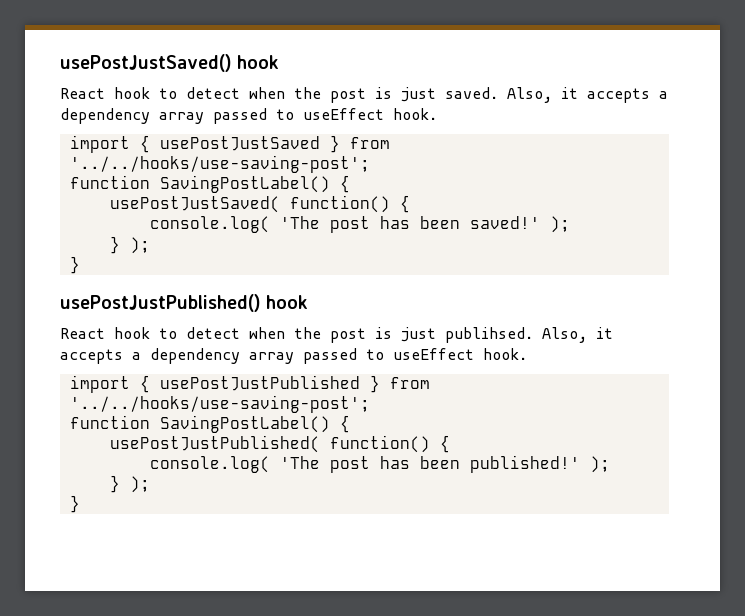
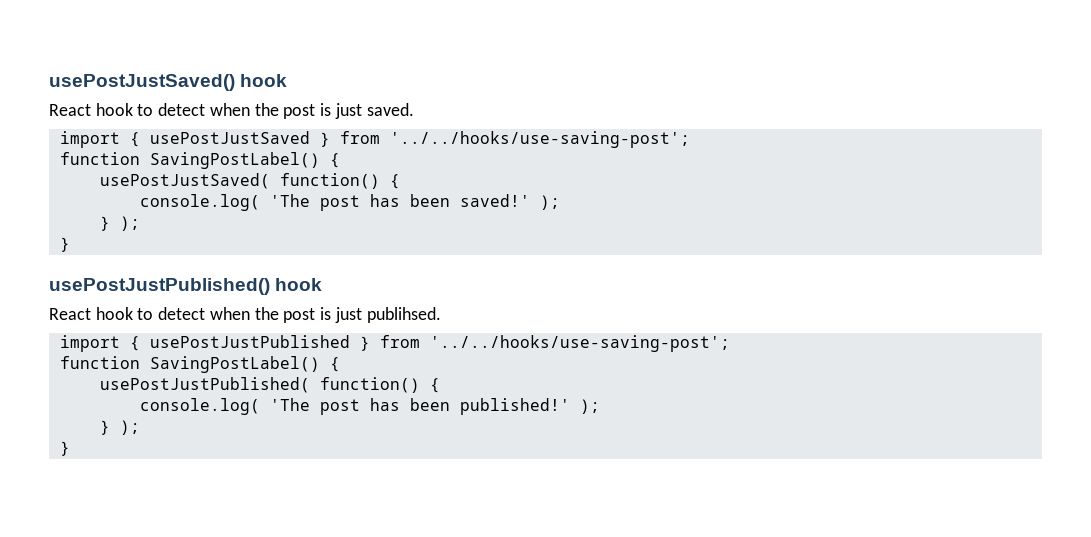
[507,87,668,103] [60,108,437,124] Also, it accepts a dependency array passed to useEffect hook. -> (414, 109) none
[542,327,613,343] [60,348,527,364] Also, it accepts a dependency array passed to useEffect hook. -> (441, 315) none

